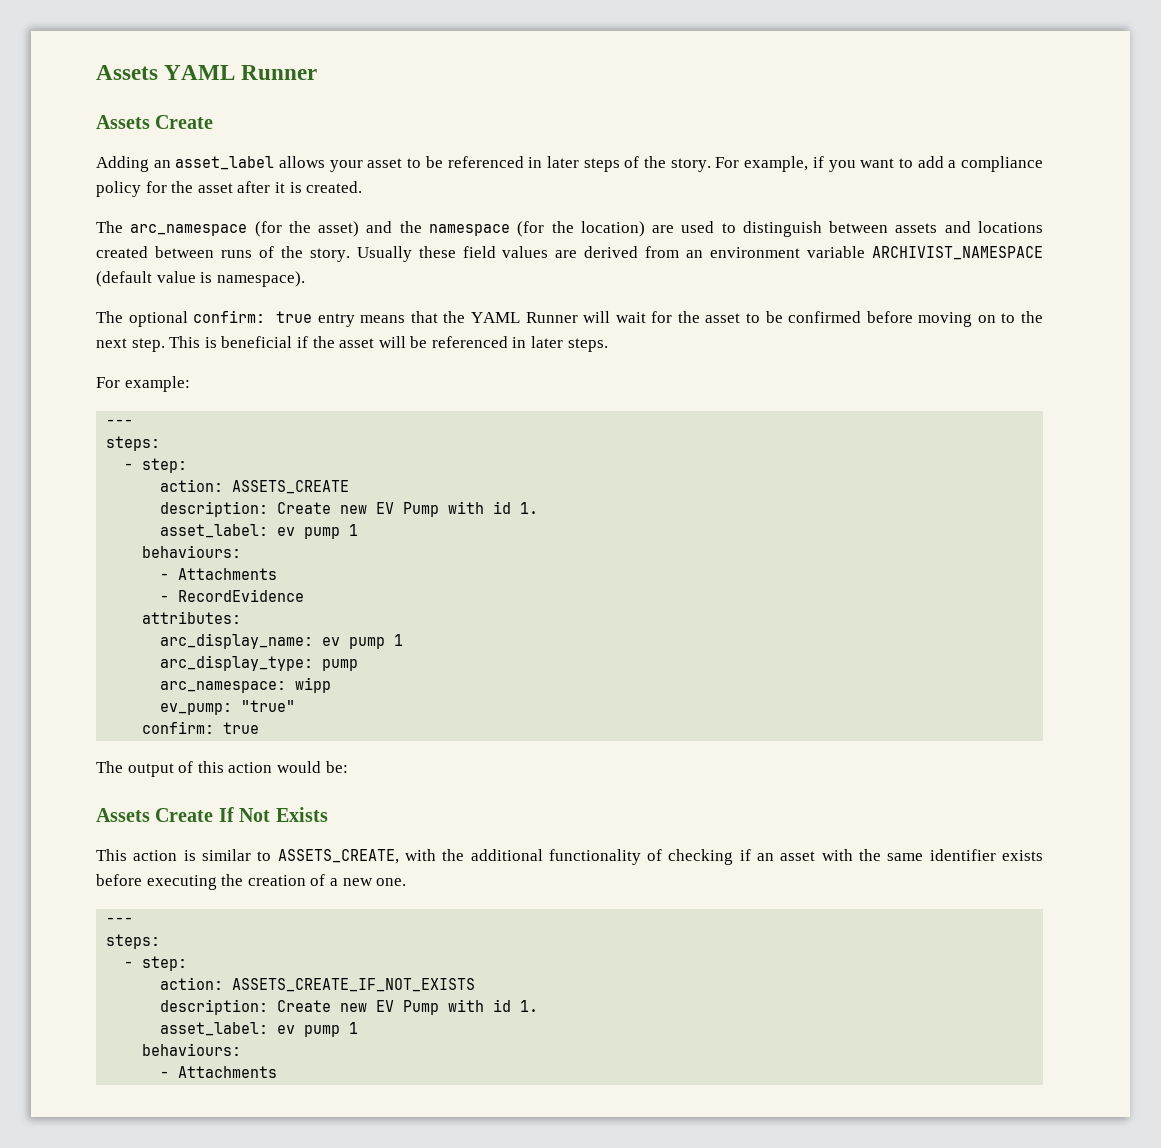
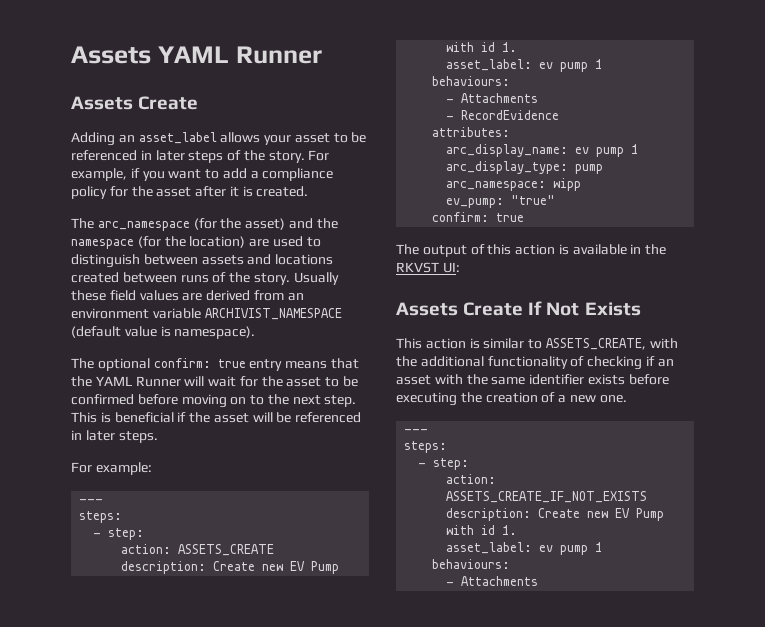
[276,761,348,773] would be: -> [558,244,667,255] [396,262,460,273] is available in the RKVST UI:

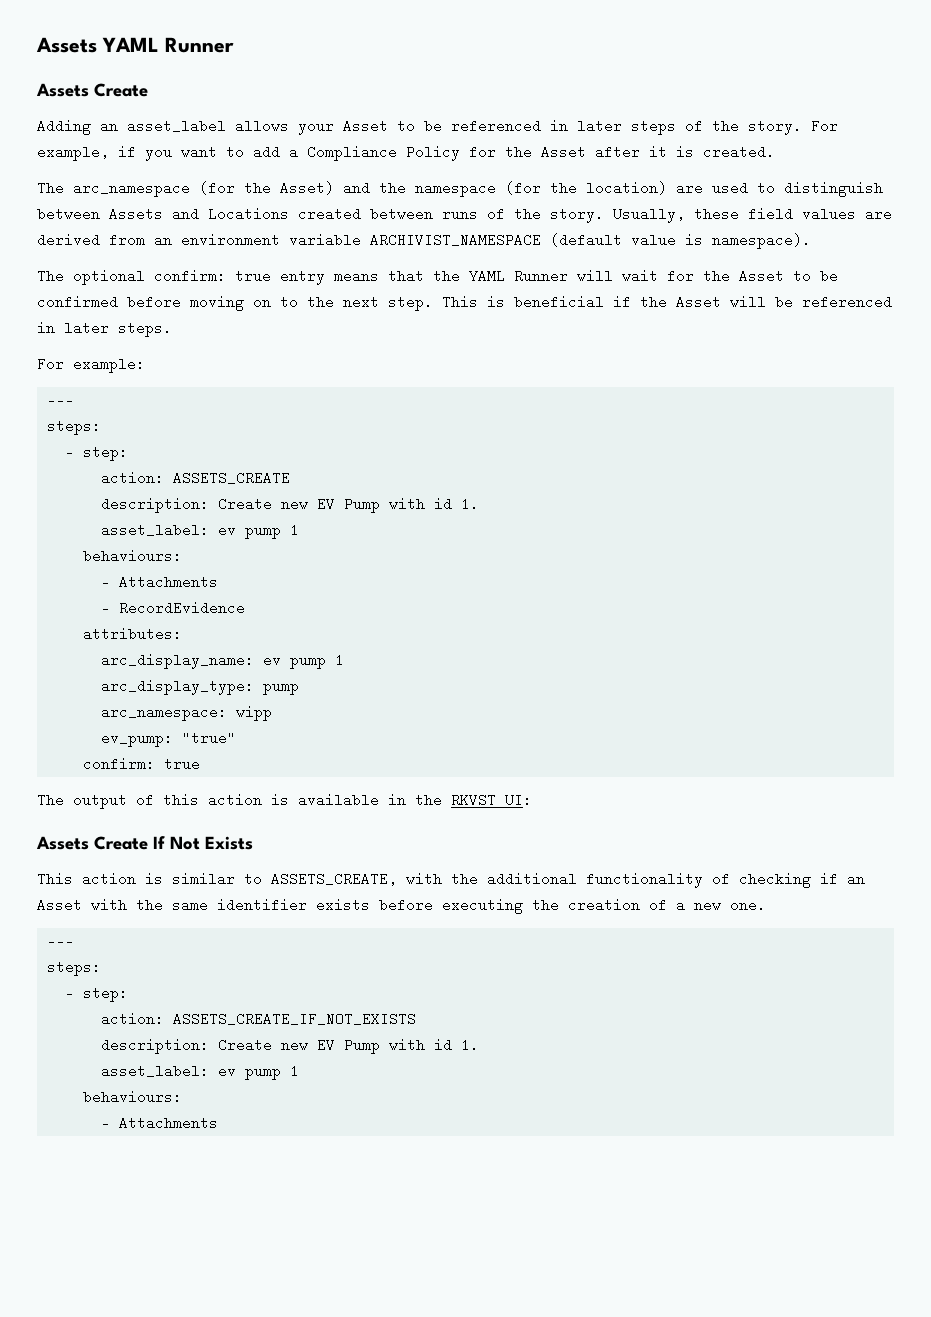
[294,133,330,143] asset -> [343,119,388,133] Asset
[262,168,334,181] [71,186,192,199] compliance policy for the asset -> [307,145,586,161] Compliance Policy for the Asset
[245,218,286,230] asset) -> [280,181,334,195] Asset)
[201,254,334,265] assets and locations -> [109,207,289,221] Assets and Locations
[293,272,339,285] Usually -> [613,207,685,223] Usually,
[286,377,322,387] asset -> [739,269,784,283] Asset
[213,413,249,423] asset -> [676,295,721,309] Asset
[396,375,431,385] asset -> [37,898,82,912] Asset

